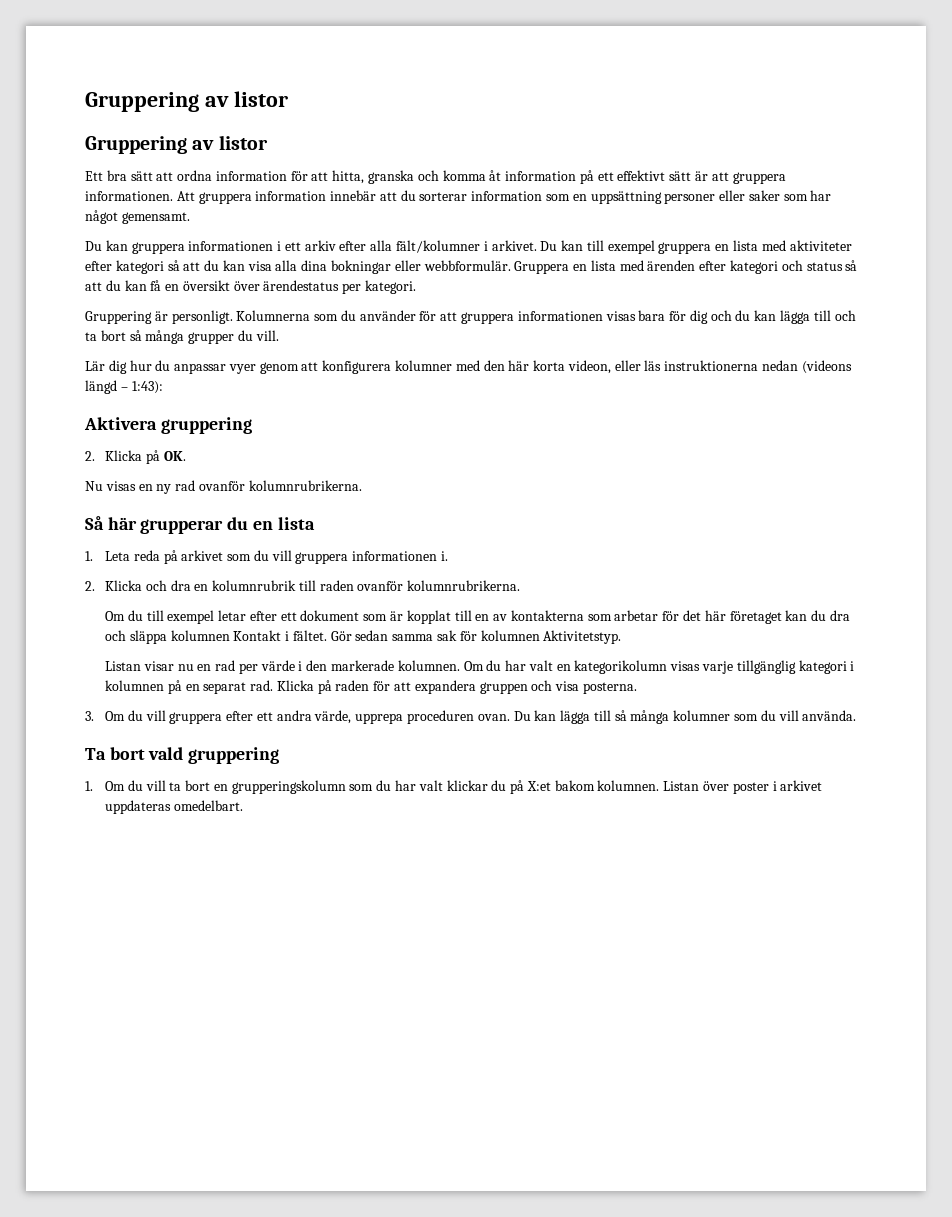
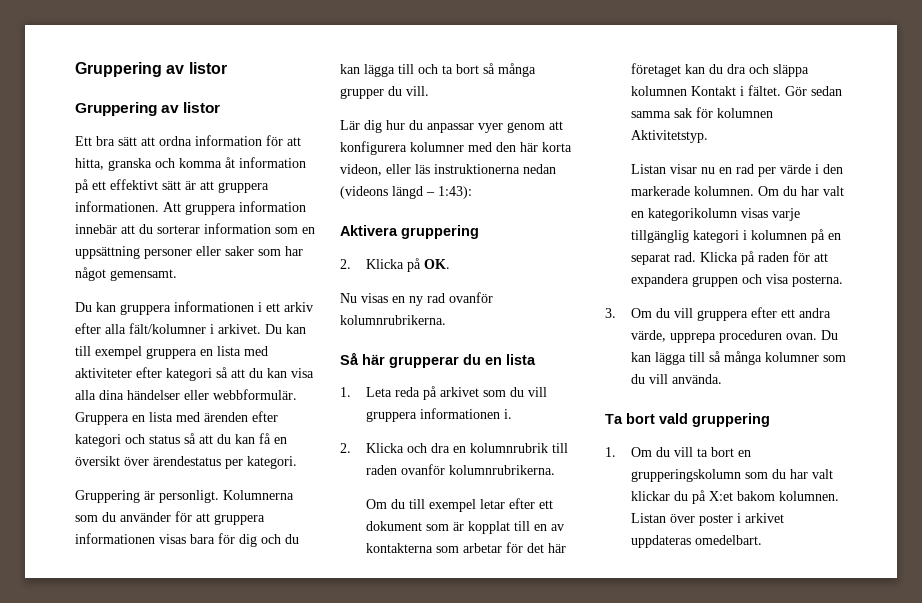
[331,260,392,274] bokningar -> [127,390,180,400] händelser

